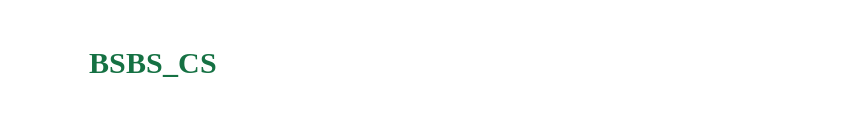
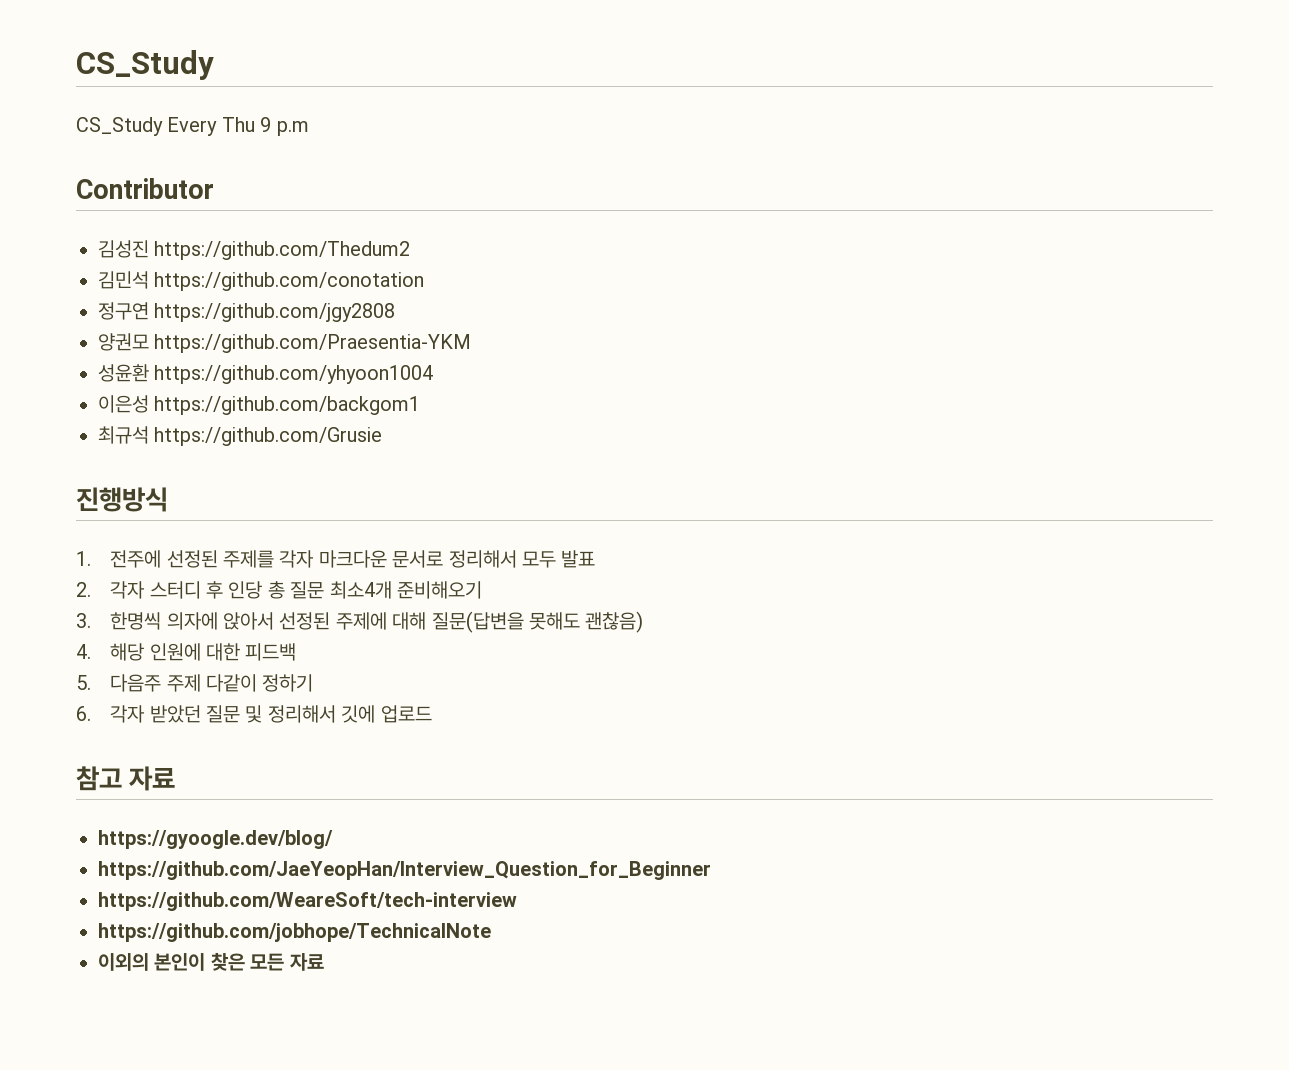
[89,54,217,77] BSBS_CS -> [76,50,214,80] [76,117,309,136] [76,178,214,199] [98,240,411,260] [98,271,425,291] [98,302,396,322] [98,333,472,353] [98,364,434,384] [98,395,421,415] [98,426,383,446] [76,487,168,512] [76,550,596,568] [76,581,482,599] [76,611,644,633] [76,643,297,661] [76,674,314,692] [76,705,432,723] [76,766,176,791] [98,830,333,849] [98,861,711,880] [98,892,517,911] [98,923,491,942] [98,952,324,971] CS_Study // CS_Study Every Thu 9 p.m // Contributor // 김성진 https://github.com/Thedum2 // 김민석 https://github.com/conotation // 정구연 https://github.com/jgy2808 // 양권모 https://github.com/Praesentia-YKM // 성윤환 https://github.com/yhyoon1004 // 이은성 https://github.com/backgom1 // 최규석 https://github.com/Grusie // 진행방식 // 1. 전주에 선정된 주제를 각자 마크다운 문서로 정리해서 모두 발표 // 2. 각자 스터디 후 인당 총 질문 최소4개 준비해오기 // 3. 한명씩 의자에 앉아서 선정된 주제에 대해 질문(답변을 못해도 괜찮음) // 4. 해당 인원에 대한 피드백 // 5. 다음주 주제 다같이 정하기 // 6. 각자 받았던 질문 및 정리해서 깃에 업로드 // 참고 자료 // https://gyoogle.dev/blog/ // https://github.com/JaeYeopHan/Interview_Question_for_Beginner // https://github.com/WeareSoft/tech-interview // https://github.com/jobhope/TechnicalNote // 이외의 본인이 찾은 모든 자료

